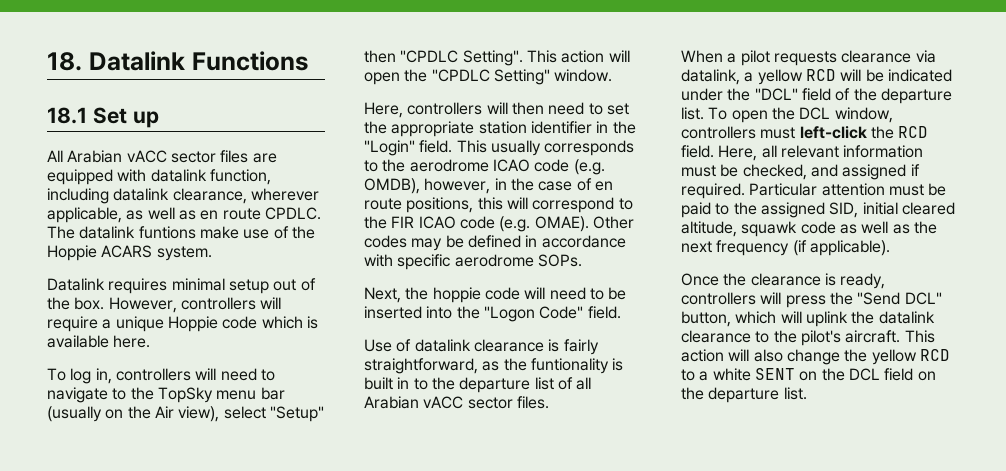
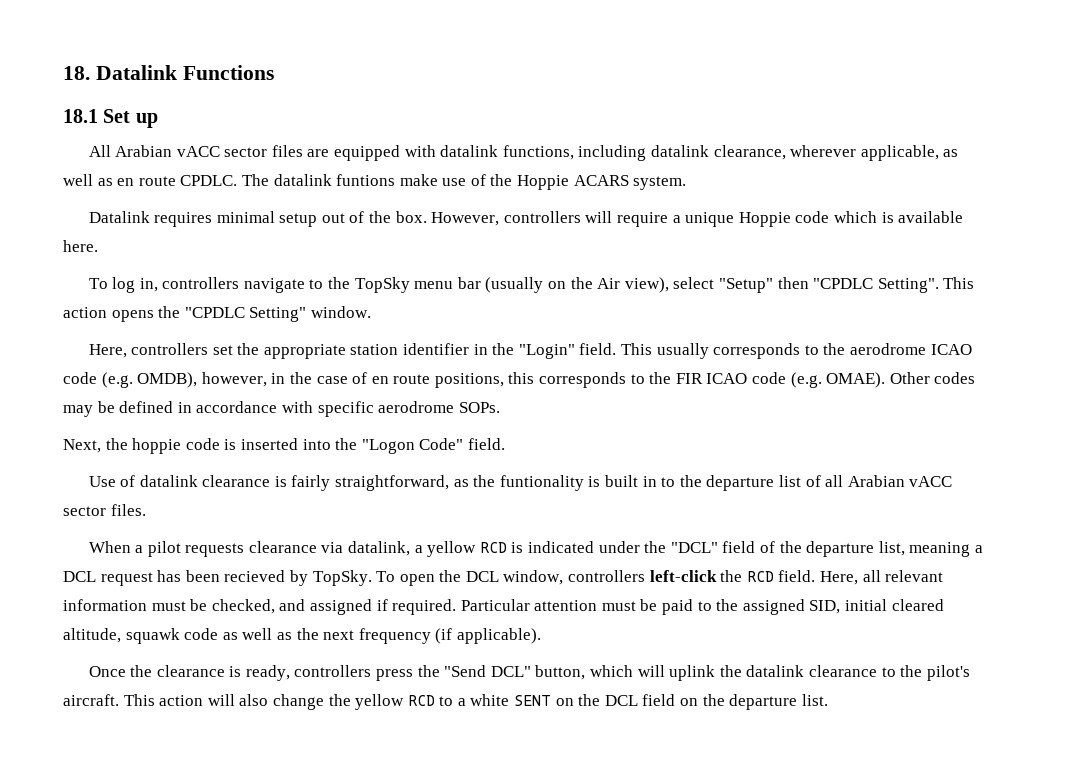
[209,169,271,185] function, -> [502,145,574,160] functions,
[195,368,275,381] will need to -> (240, 283) none
[608,50,630,62] [364,72,400,85] will open -> [111,310,154,322] opens
[486,102,603,115] will then need to -> (209, 349) none
[506,197,615,213] will correspond -> [539,372,627,388] corresponds
[524,287,627,300] will need to be -> [224,439,237,450] is
[840,69,884,82] will be -> [511,542,524,553] is
[681,107,704,120] list. -> [878,541,983,557] [63,570,372,586] list, meaning a DCL request has been recieved by TopSky.
[760,127,796,139] must -> (646, 576) none
[760,292,782,304] will -> (372, 671) none

